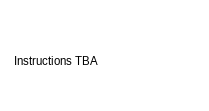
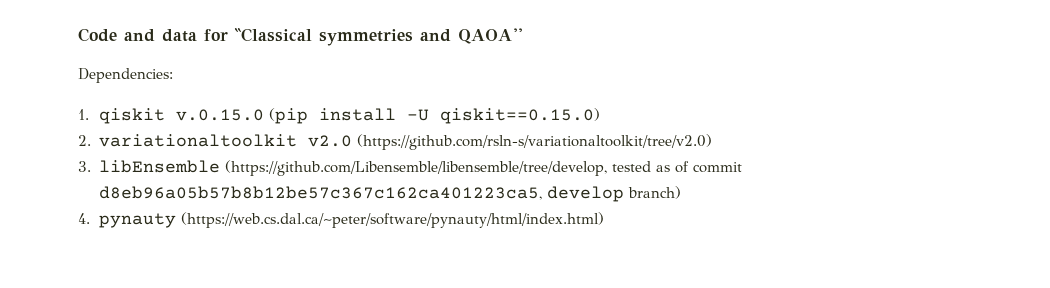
[14,56,99,65] Instructions TBA -> [78,28,522,46] [78,68,173,83] [78,108,600,124] [78,134,712,150] [78,160,742,176] [98,186,681,202] [78,212,604,228] Code and data for ``Classical symmetries and QAOA'' // Dependencies: // 1. qiskit v.0.15.0 (pip install -U qiskit==0.15.0) // 2. variationaltoolkit v2.0 (https://github.com/rsln-s/variationaltoolkit/tree/v2.0) // 3. libEnsemble (https://github.com/Libensemble/libensemble/tree/develop, tested as of commit d8eb96a05b57b8b12be57c367c162ca401223ca5, develop branch) // 4. pynauty (https://web.cs.dal.ca/~peter/software/pynauty/html/index.html)

